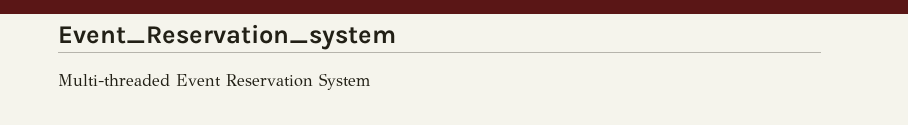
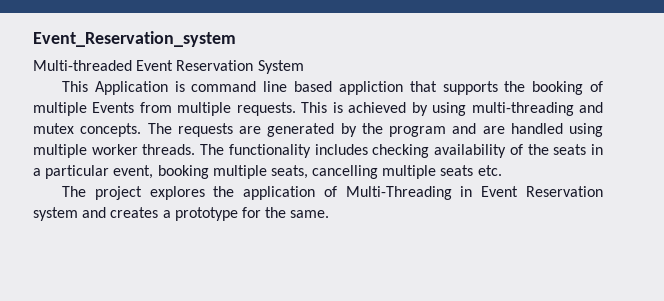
(371, 81) none -> [61,81,604,95] [33,102,603,116] [33,123,603,137] [33,144,604,158] [33,165,502,179] [61,186,603,200] [33,207,330,221] // This Application is command line based appliction that supports the booking of multiple Events from multiple requests. This is achieved by using multi-threading and mutex concepts. The requests are generated by the program and are handled using multiple worker threads. The functionality includes checking availability of the seats in a particular event, booking multiple seats, cancelling multiple seats etc. // The project explores the application of Multi-Threading in Event Reservation system and creates a prototype for the same.

